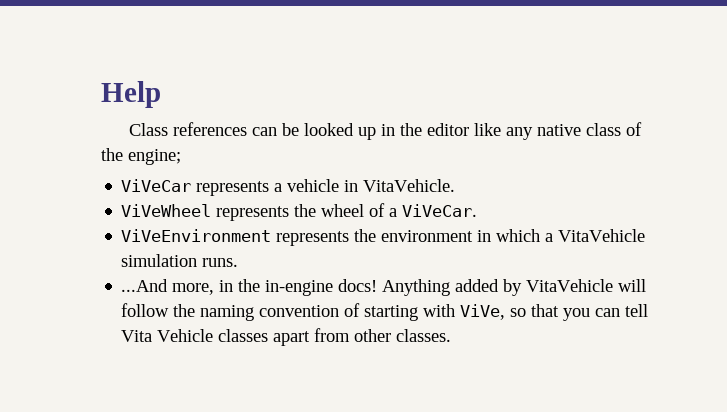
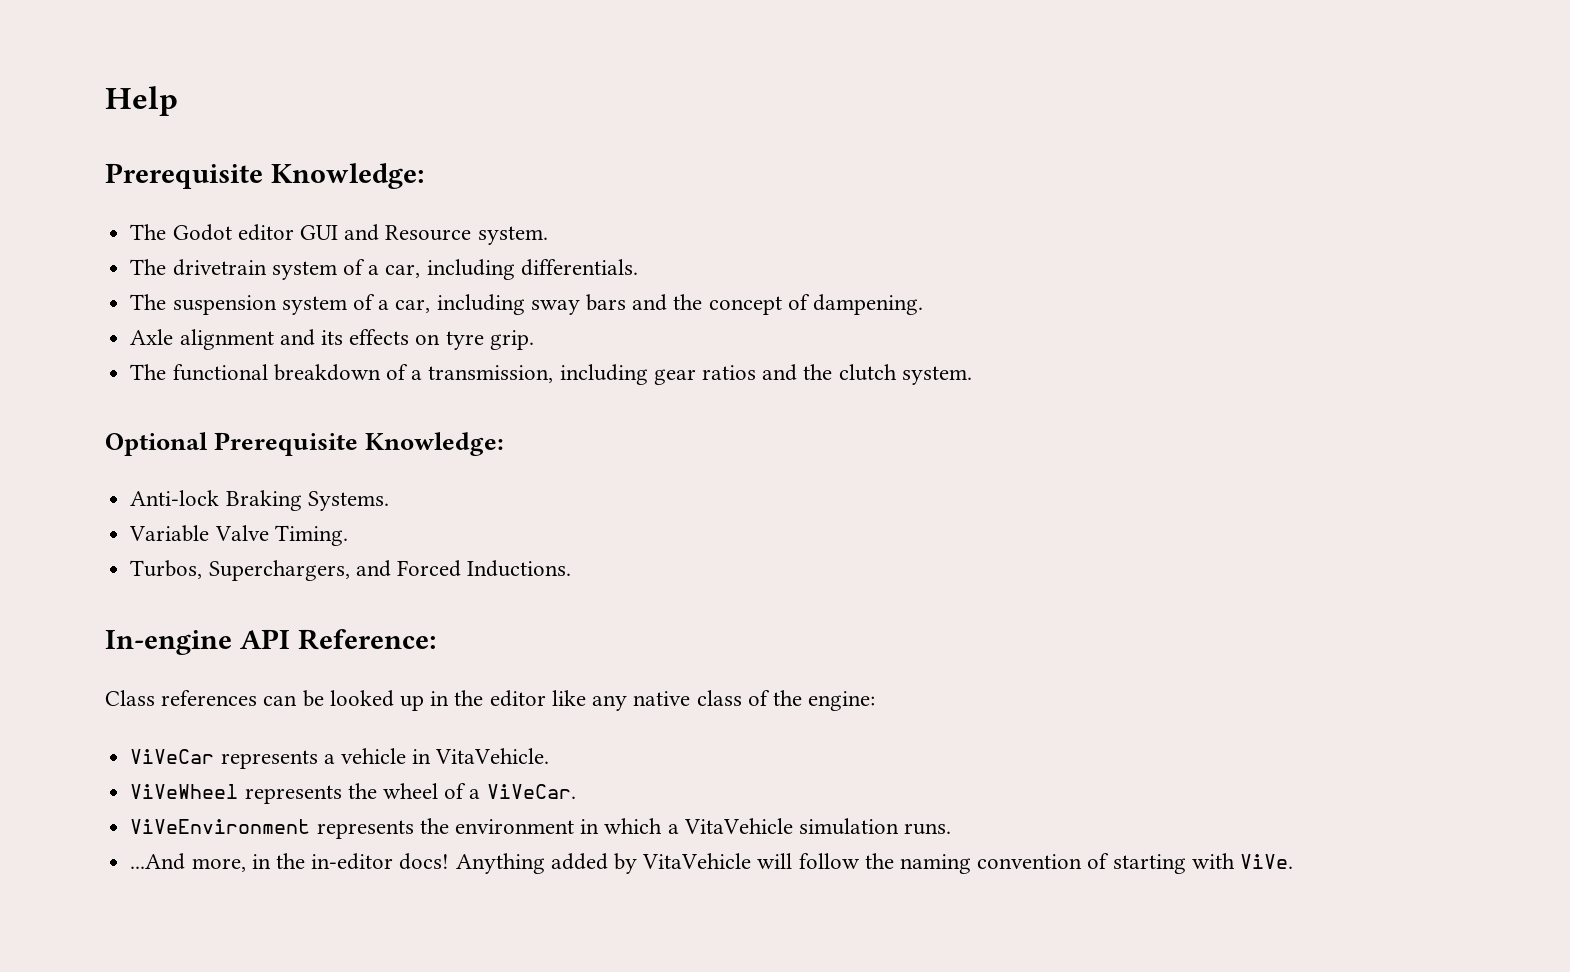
(161, 94) none -> [105,163,424,189] [130,224,548,245] [130,259,638,280] [130,294,924,315] [130,329,534,350] [130,364,972,385] [105,432,505,456] [130,490,389,511] [129,525,348,546] [130,560,572,581] [105,629,436,655] // Prerequisite Knowledge: // The Godot editor GUI and Resource system. // The drivetrain system of a car, including differentials. // The suspension system of a car, including sway bars and the concept of dampening. // Axle alignment and its effects on tyre grip. // The functional breakdown of a transmission, including gear ratios and the clutch system. // Optional Prerequisite Knowledge: // Anti-lock Braking Systems. // Variable Valve Timing. // Turbos, Superchargers, and Forced Inductions. // In-engine API Reference:
[128,149,181,165] engine; -> [808,691,876,711] engine:
[265,280,334,296] in-engine -> [311,853,394,870] in-editor
[460,304,649,321] [121,328,452,346] ViVe, so that you can tell Vita Vehicle classes apart from other classes. -> [1240,854,1294,869] ViVe.

